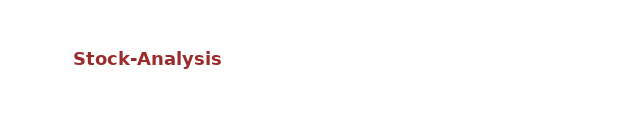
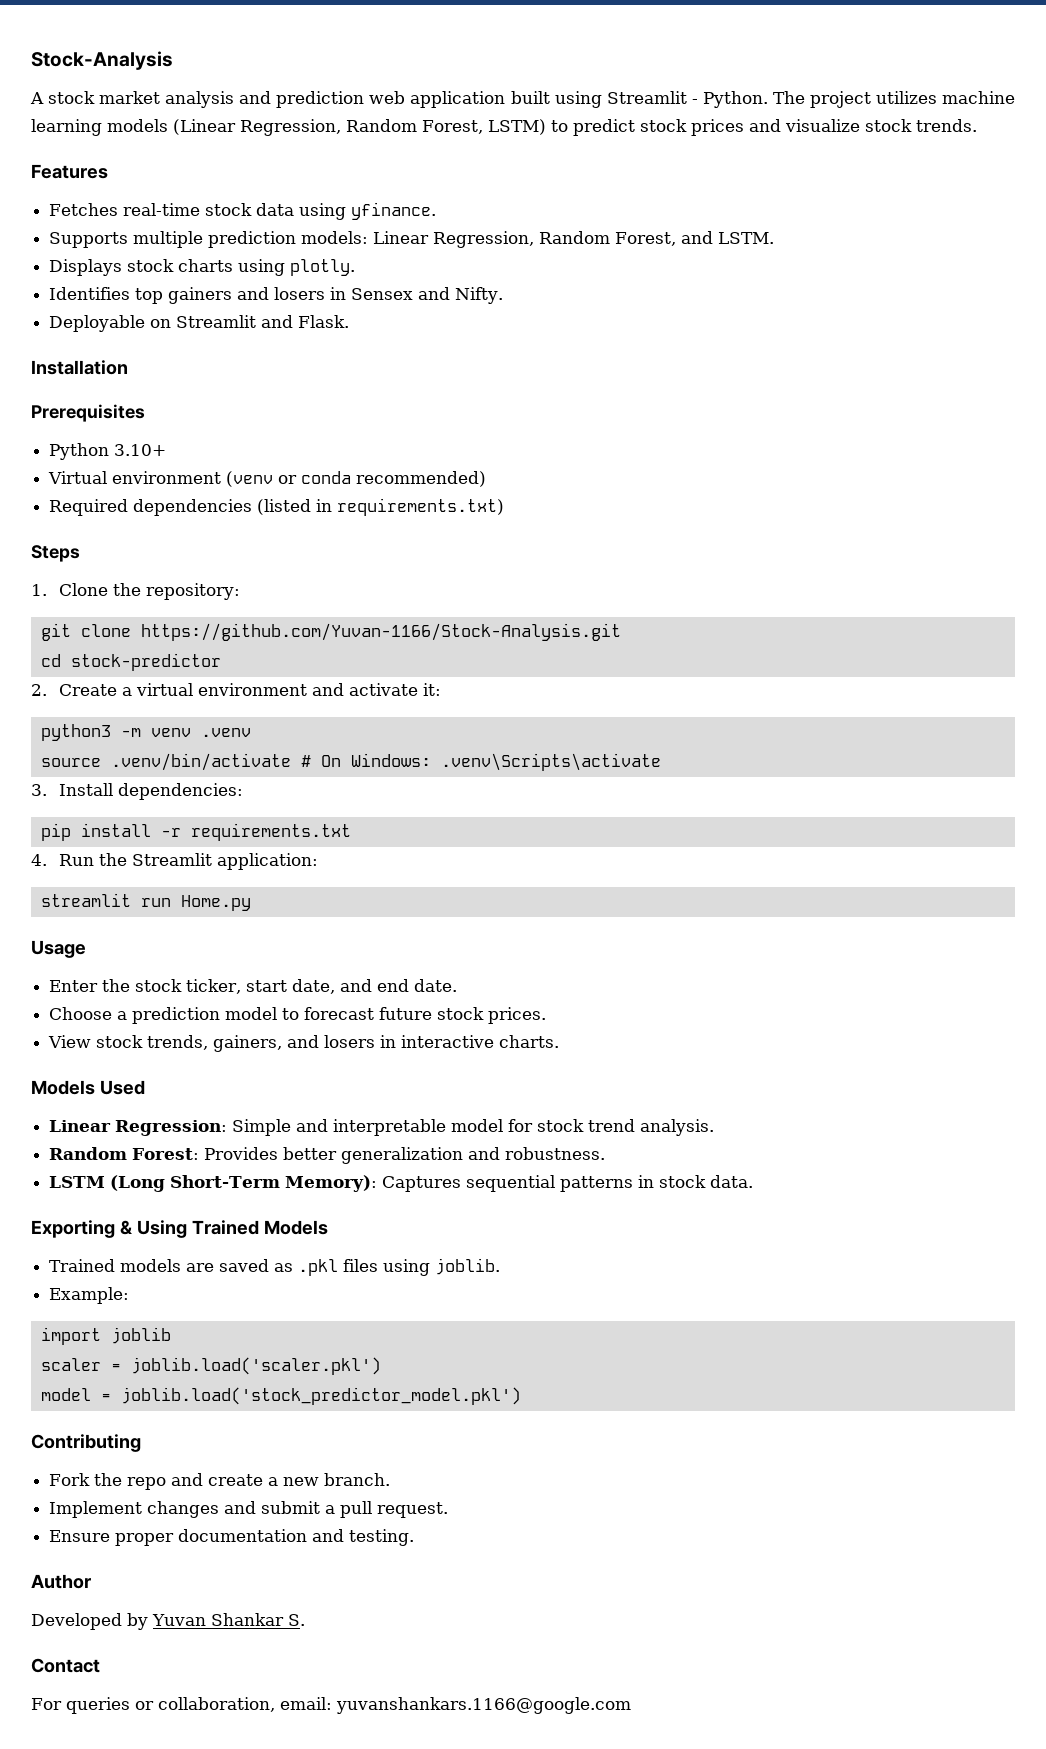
(222, 60) none -> [30,91,1015,108] [31,119,977,136] [31,164,108,179] [49,202,437,220] [49,231,775,248] [49,259,356,276] [49,287,504,304] [49,315,350,332] [31,360,128,375] [31,404,145,422] [49,443,167,460] [48,471,487,487] [49,498,505,516] [31,545,80,562] [31,583,240,600] [40,623,621,641] [40,653,221,671] [31,683,441,696] [40,724,251,741] [40,753,661,771] [31,783,243,800] [40,823,351,841] [31,853,318,870] [40,893,251,911] [31,940,86,958] [49,979,458,994] [49,1007,547,1024] [48,1035,560,1052] [31,1080,145,1095] [49,1119,715,1136] [49,1147,606,1164] [49,1175,754,1192] [31,1220,328,1238] [49,1258,501,1276] [49,1287,130,1304] [40,1327,171,1345] [40,1357,381,1375] [40,1387,521,1405] [31,1434,141,1452] [49,1473,391,1490] [49,1501,449,1518] [49,1529,415,1546] [31,1574,91,1589] [31,1613,305,1630] [31,1658,100,1673] [31,1697,631,1714] // A stock market analysis and prediction web application built using Streamlit - Python. The project utilizes machine learning models (Linear Regression, Random Forest, LSTM) to predict stock prices and visualize stock trends. // Features // Fetches real-time stock data using yfinance. // Supports multiple prediction models: Linear Regression, Random Forest, and LSTM. // Displays stock charts using plotly. // Identifies top gainers and losers in Sensex and Nifty. // Deployable on Streamlit and Flask. // Installation // Prerequisites // Python 3.10+ // Virtual environment (venv or conda recommended) // Required dependencies (listed in requirements.txt) // Steps // 1. Clone the repository: // git clone https://github.com/Yuvan-1166/Stock-Analysis.git // cd stock-predictor // 2. Create a virtual environment and activate it: // python3 -m venv .venv // source .venv/bin/activate # On Windows: .venv\Scripts\activate // 3. Install dependencies: // pip install -r requirements.txt // 4. Run the Streamlit application: // streamlit run Home.py // Usage // Enter the stock ticker, start date, and end date. // Choose a prediction model to forecast future stock prices. // View stock trends, gainers, and losers in interactive charts. // Models Used // Linear Regression: Simple and interpretable model for stock trend analysis. // Random Forest: Provides better generalization and robustness. // LSTM (Long Short-Term Memory): Captures sequential patterns in stock data. // Exporting & Using Trained Models // Trained models are saved as .pkl files using joblib. // Example: // import joblib // scaler = joblib.load('scaler.pkl') // model = joblib.load('stock_predictor_model.pkl') // Contributing // Fork the repo and create a new branch. // Implement changes and submit a pull request. // Ensure proper documentation and testing. // Author // Developed by Yuvan Shankar S. // Contact // For queries or collaboration, email: yuvanshankars.1166@google.com

